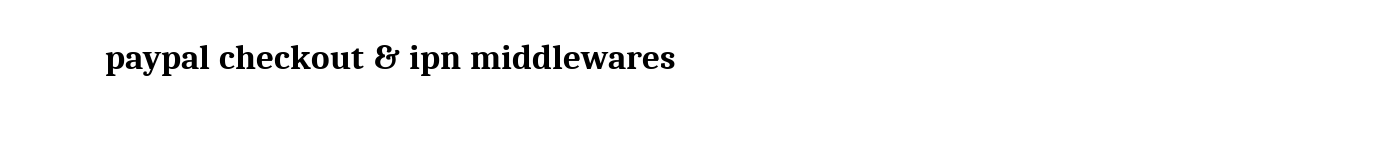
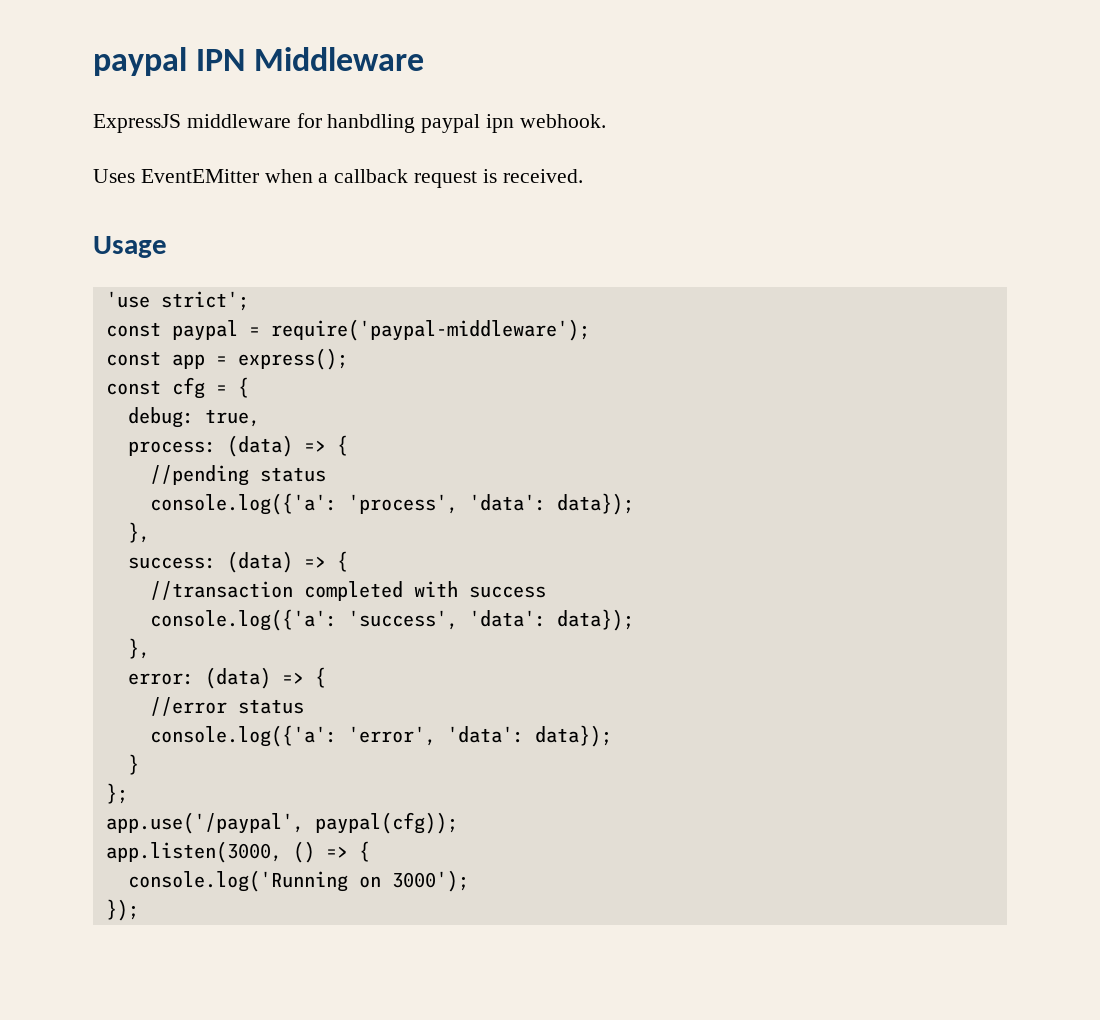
[105,44,677,76] paypal checkout & ipn middlewares -> [93,47,425,76] [93,113,606,133] [93,169,583,188] [93,236,167,258] [105,291,249,311] [105,319,590,341] [105,348,348,370] [105,377,249,399] [127,407,260,428] [127,435,348,457] [149,465,326,486] [149,493,634,515] [127,522,150,543] [127,551,348,573] [149,581,546,601] [149,609,634,631] [127,638,150,659] [127,667,326,689] [149,697,304,716] [149,725,612,747] [127,754,139,775] [105,783,128,804] [105,812,458,834] [105,841,370,863] [127,870,469,892] [105,899,139,921] paypal IPN Middleware // ExpressJS middleware for hanbdling paypal ipn webhook. // Uses EventEMitter when a callback request is received. // Usage // 'use strict'; // const paypal = require('paypal-middleware'); // const app = express(); // const cfg = { // debug: true, // process: (data) => { // //pending status // console.log({'a': 'process', 'data': data}); // }, // success: (data) => { // //transaction completed with success // console.log({'a': 'success', 'data': data}); // }, // error: (data) => { // //error status // console.log({'a': 'error', 'data': data}); // } // }; // app.use('/paypal', paypal(cfg)); // app.listen(3000, () => { // console.log('Running on 3000'); // });

